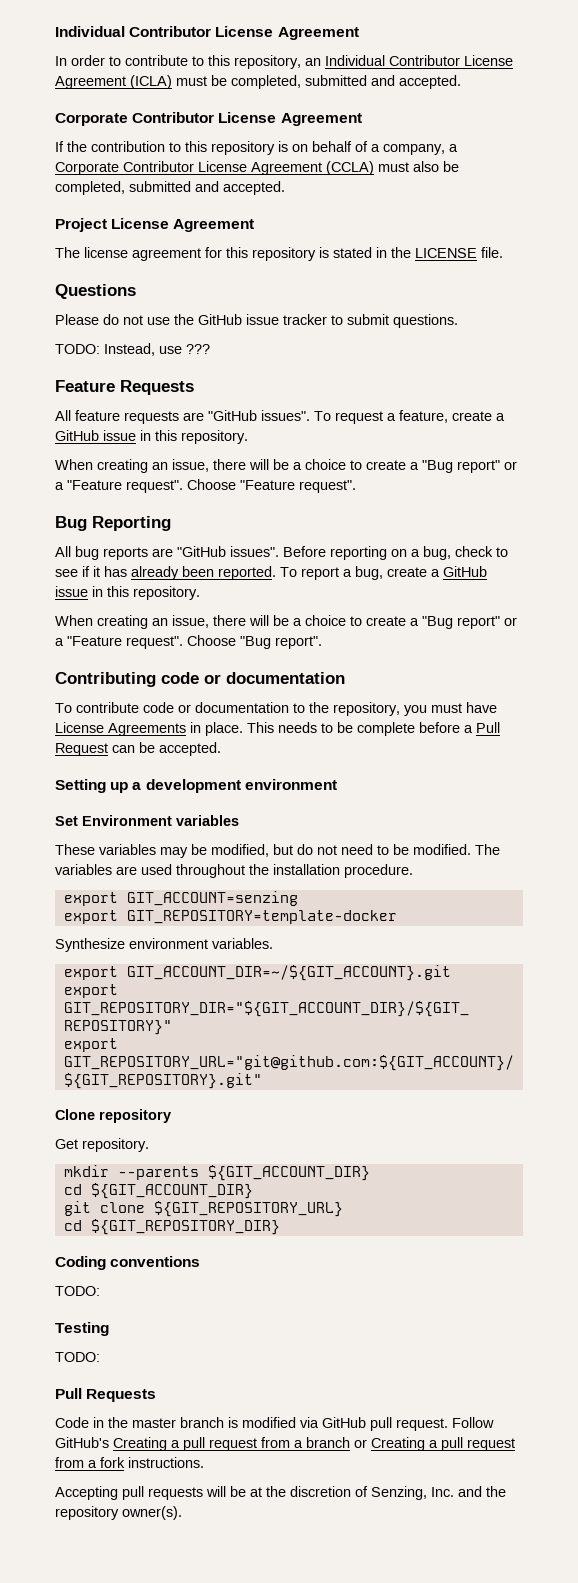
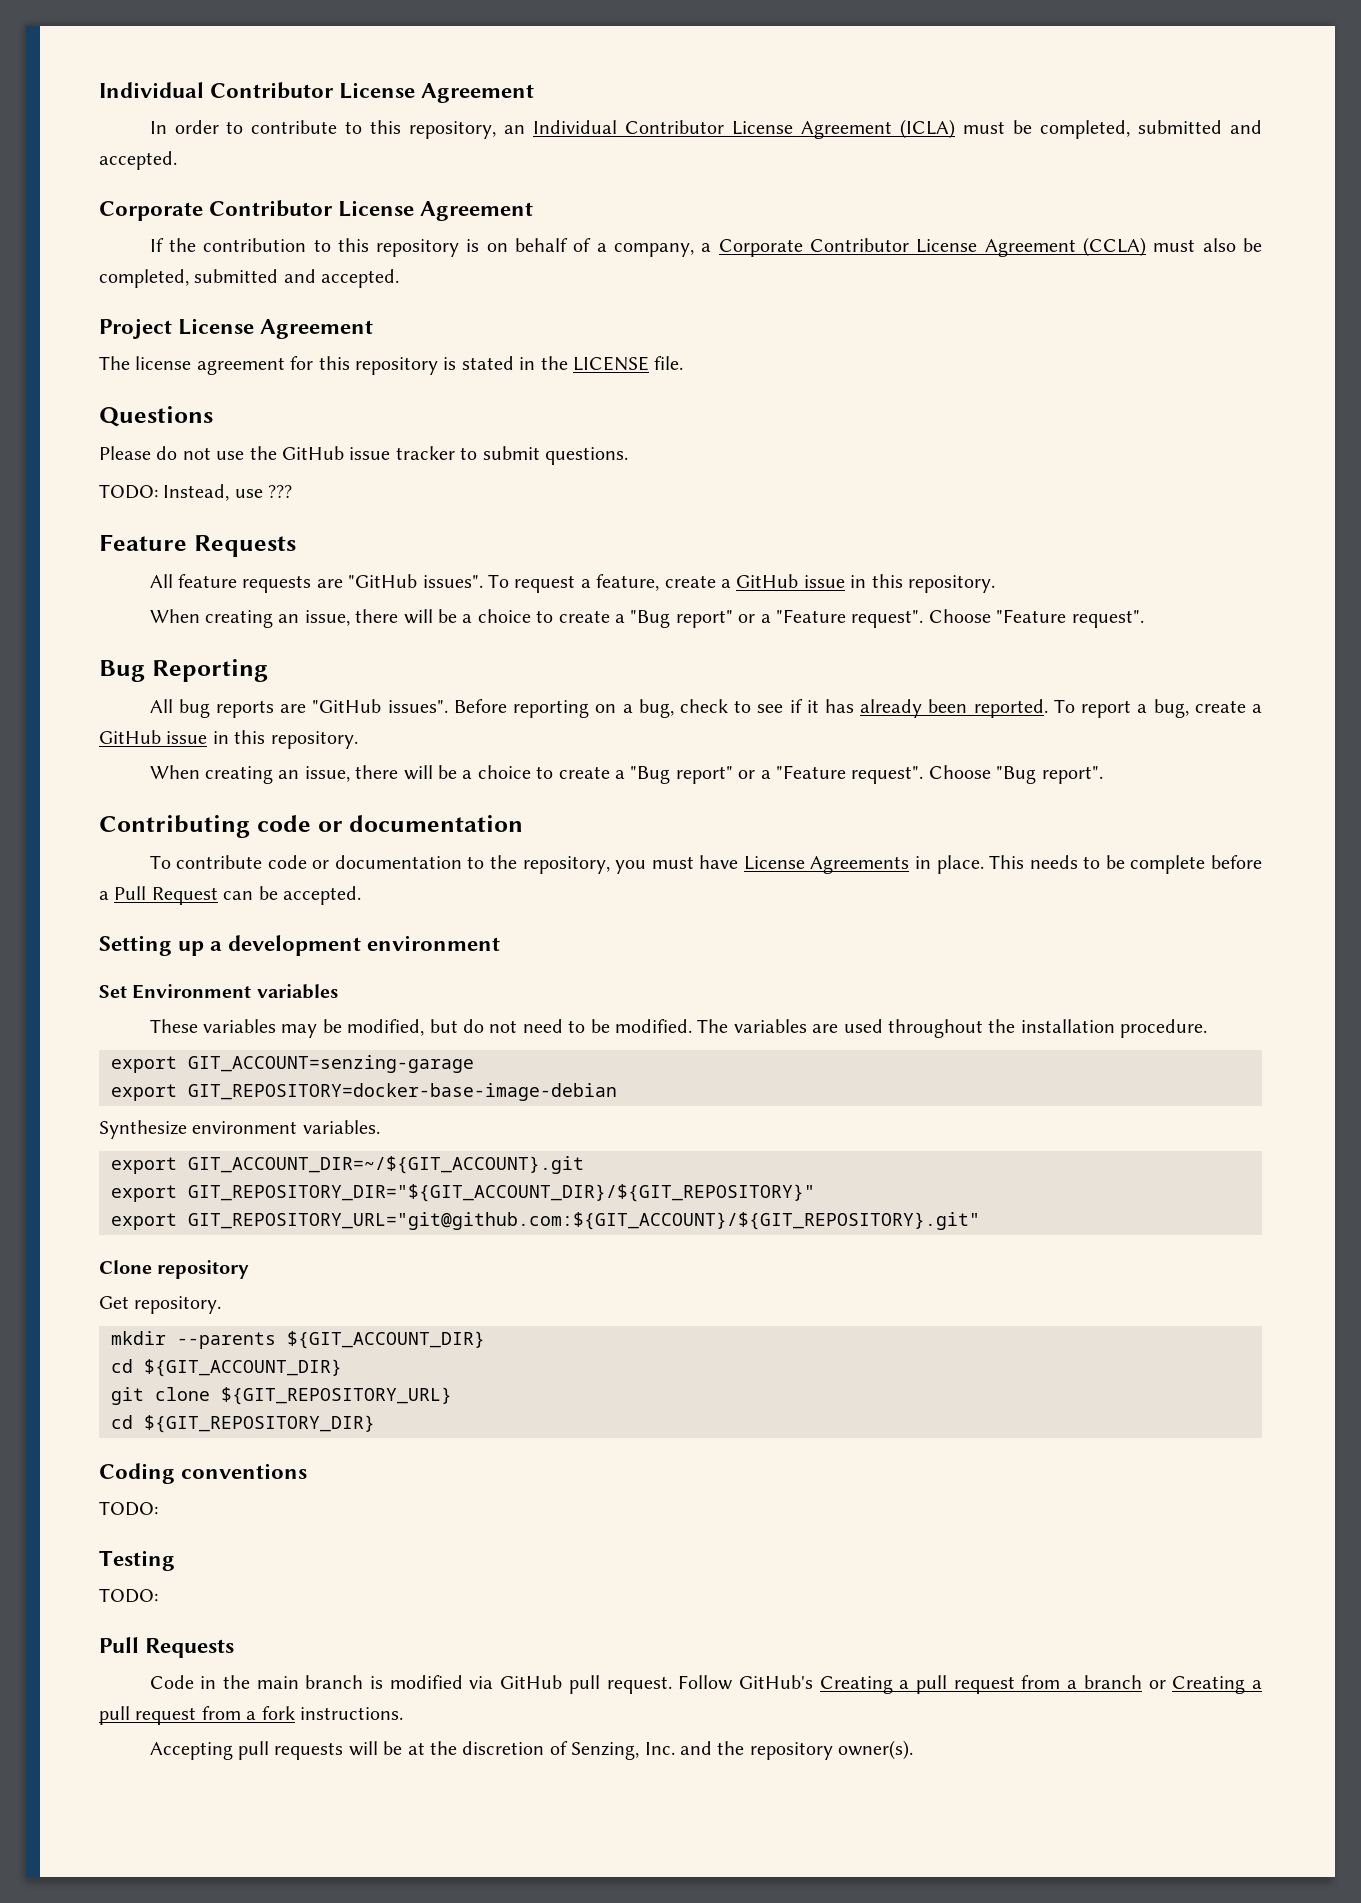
[126,891,298,906] [63,910,397,924] GIT_ACCOUNT=senzing // export GIT_REPOSITORY=template-docker -> [188,1055,474,1073] [111,1083,617,1101] GIT_ACCOUNT=senzing-garage // export GIT_REPOSITORY=docker-base-image-debian
[132,1418,176,1428] master -> [256,1676,299,1689] main

